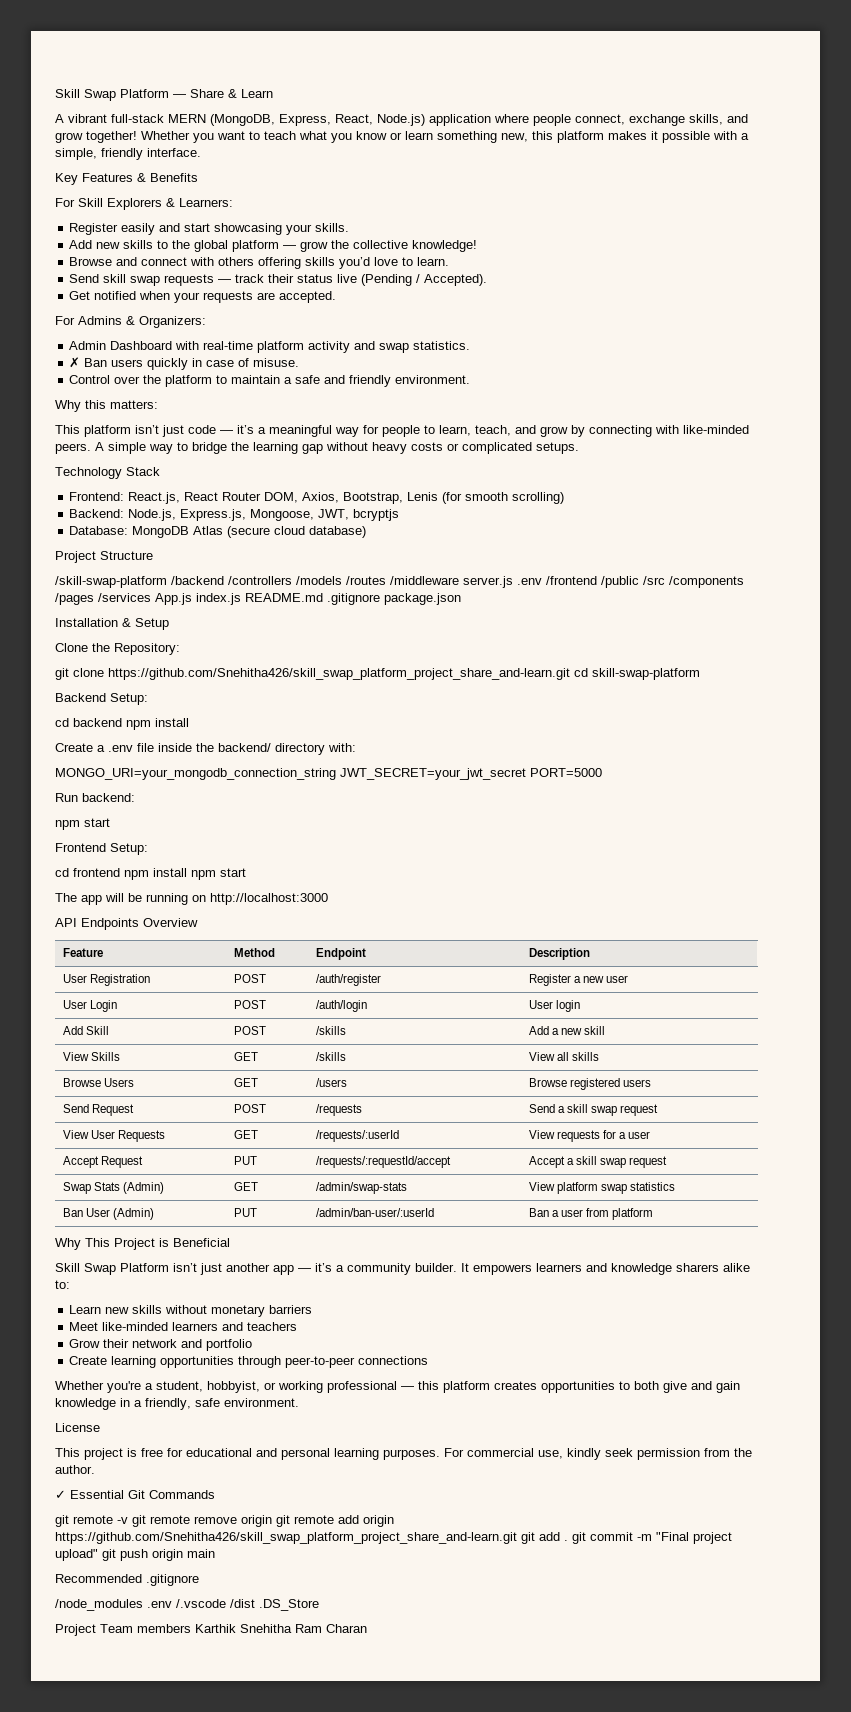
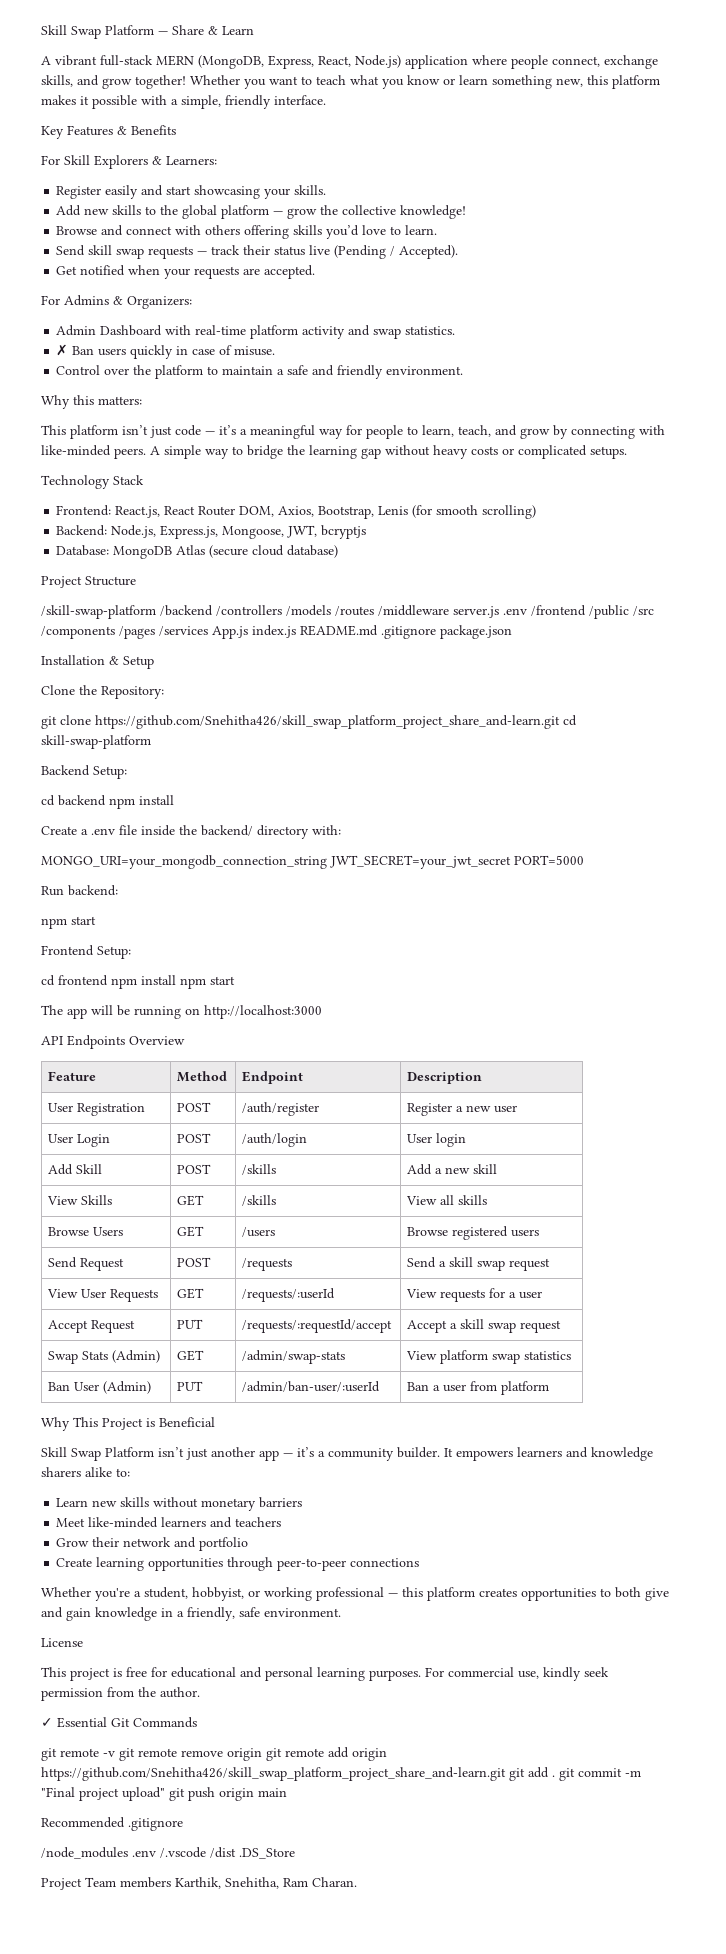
[195,1624,367,1633] Karthik Snehitha Ram Charan -> [175,1877,357,1889] Karthik, Snehitha, Ram Charan.

